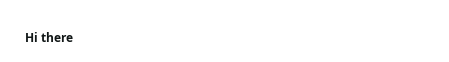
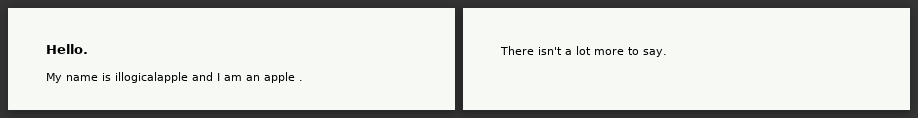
[25,32,74,42] Hi there -> [46,44,88,54] [46,72,303,83] [500,46,667,57] Hello. // My name is illogicalapple and I am an apple . // There isn't a lot more to say.

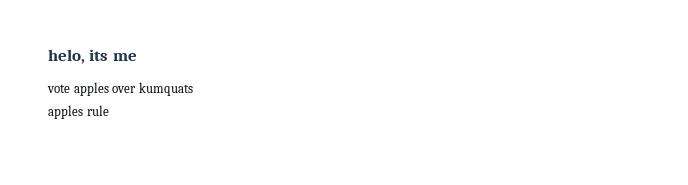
[46,44,88,54] [46,72,303,83] [500,46,667,57] Hello. // My name is illogicalapple and I am an apple . // There isn't a lot more to say. -> [48,49,137,64] [47,82,193,96] [48,105,109,119] helo, its me // vote apples over kumquats // apples rule

